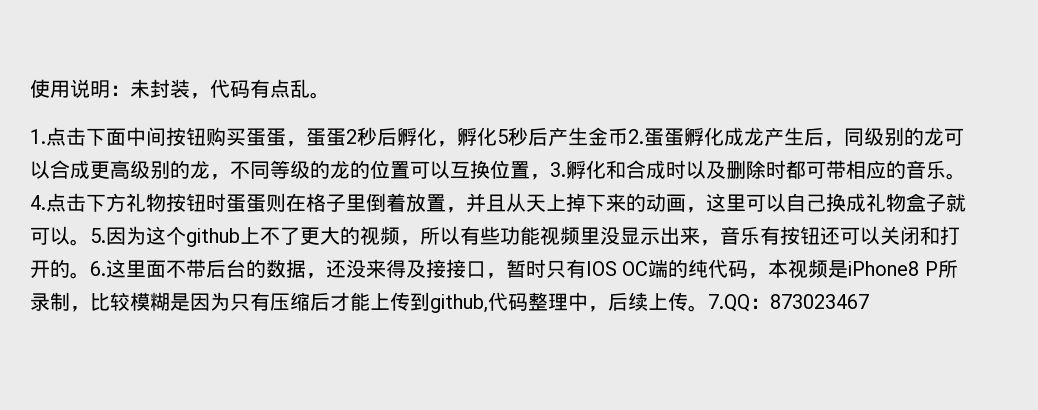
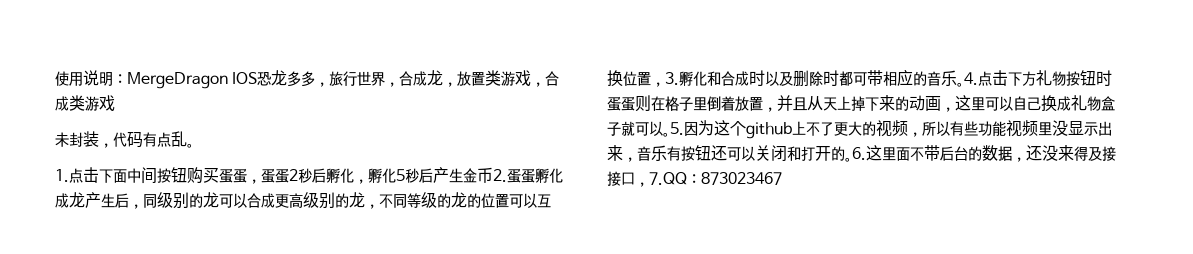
(130, 90) none -> [127,70,560,89] [55,95,115,112] MergeDragon IOS恐龙多多，旅行世界，合成龙，放置类游戏，合成类游戏 //
[506,259,958,279] [30,292,708,313] 暂时只有IOS OC端的纯代码，本视频是iPhone8 P所录制，比较模糊是因为只有压缩后才能上传到github,代码整理中，后续上传。 -> (649, 184) none

